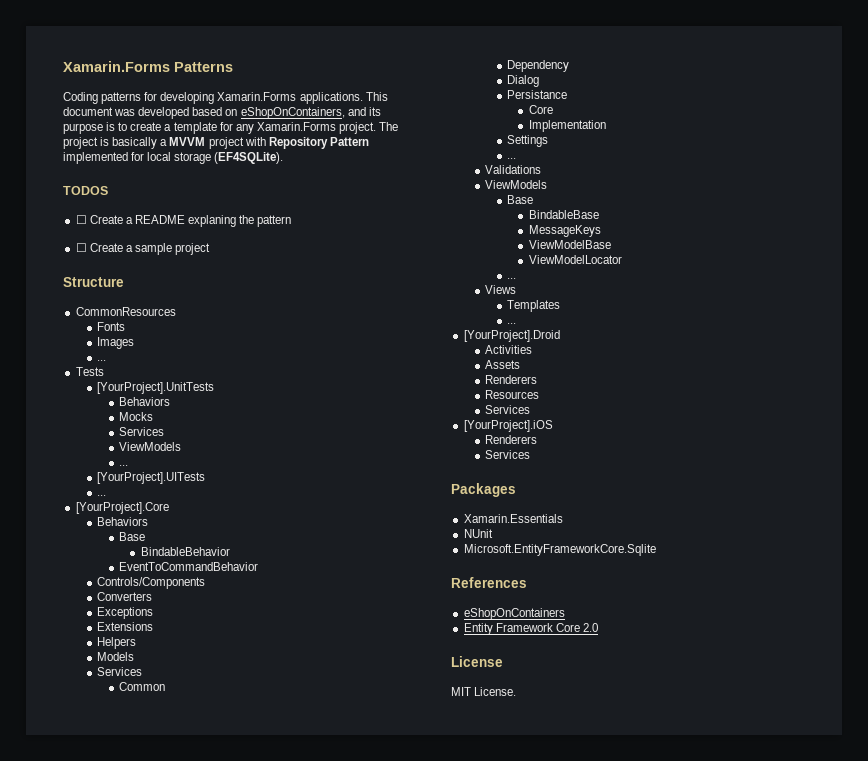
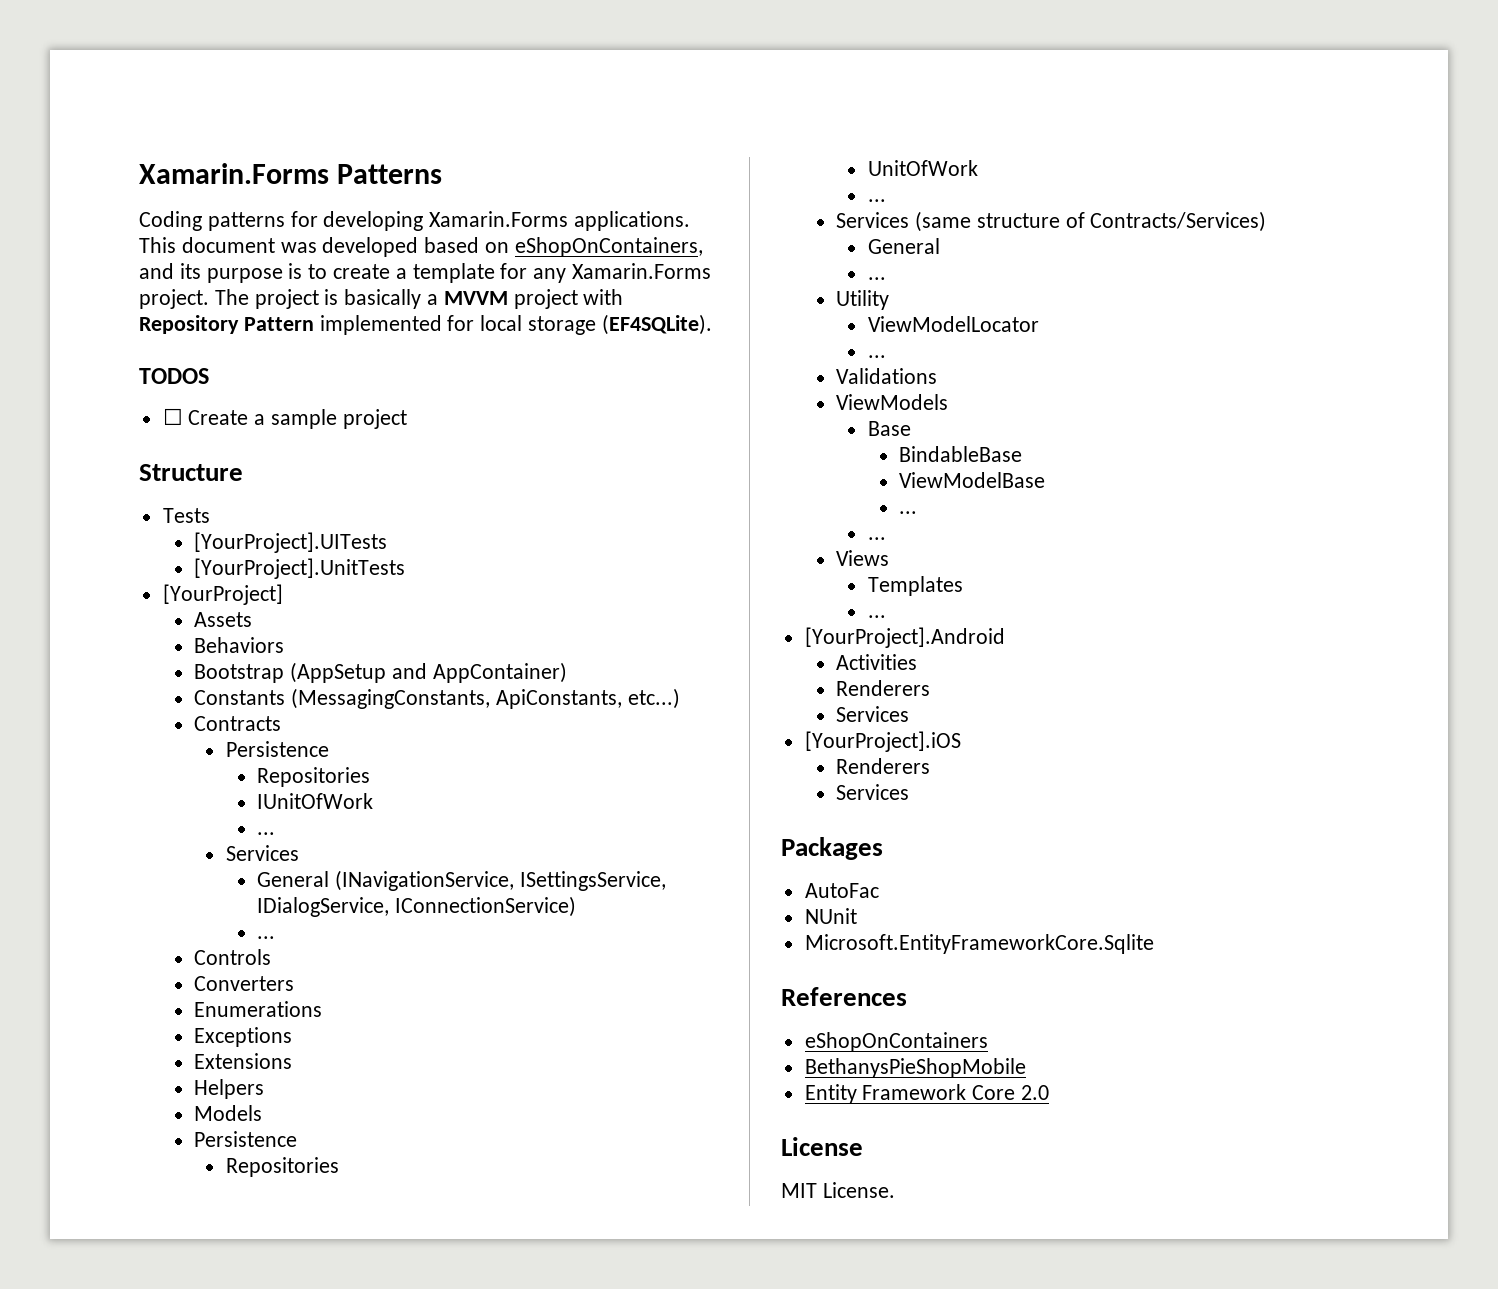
[75,215,292,227] // ☐ Create a README explaning the pattern -> (209, 376) none
[75,307,176,316] [97,322,126,331] [97,337,135,349] [97,360,107,361] [75,367,104,376] [97,382,215,394] [118,397,170,406] [118,412,153,421] [118,427,164,436] [118,442,181,451] [118,465,128,466] [97,472,206,484] [97,495,107,496] [75,502,169,514] [97,517,149,526] [118,532,145,541] [140,547,230,556] [118,562,258,571] [97,577,206,589] CommonResources // Fonts // Images // ... // Tests // [YourProject].UnitTests // Behaviors // Mocks // Services // ViewModels // ... // [YourProject].UITests // ... // [YourProject].Core // Behaviors // Base // BindableBehavior // EventToCommandBehavior // Controls/Components -> [162,508,210,523] [194,532,388,553] [194,558,406,579] [162,584,283,605] [194,612,253,627] [194,637,285,653] [194,662,567,683] [194,688,680,709] [194,716,282,731] [225,741,329,757] [257,767,371,787] [257,793,374,809] [257,832,276,835] [225,845,299,861] [257,870,666,891] [257,896,577,917] [257,936,276,939] [194,949,272,965] Tests // [YourProject].UITests // [YourProject].UnitTests // [YourProject] // Assets // Behaviors // Bootstrap (AppSetup and AppContainer) // Constants (MessagingConstants, ApiConstants, etc...) // Contracts // Persistence // Repositories // IUnitOfWork // ... // Services // General (INavigationService, ISettingsService, IDialogService, IConnectionService) // ... // Controls
(153, 596) none -> [194,1001,323,1017] // Enumerations
[97,667,143,676] [118,682,165,691] [506,60,569,72] [506,75,539,87] [506,90,567,99] [528,105,553,114] [528,120,606,132] [506,135,548,147] Services // Common // Dependency // Dialog // Persistance // Core // Implementation // Settings -> [194,1131,298,1147] [225,1157,339,1177] [867,160,978,176] [867,199,886,202] [836,211,1267,232] [867,238,940,254] [867,277,886,280] [836,290,890,310] [867,316,1039,332] Persistence // Repositories // UnitOfWork // ... // Services (same structure of Contracts/Services) // General // ... // Utility // ViewModelLocator
[528,225,601,237] // MessageKeys -> (1023, 454) none
[528,255,622,264] ViewModelLocator -> [899,511,918,514] ...
[463,330,560,342] [YourProject].Droid -> [804,627,1005,648] [YourProject].Android
[485,360,521,369] [485,375,538,384] [485,390,540,399] // Assets // Renderers // Resources -> [836,680,931,696] // Renderers
[463,514,563,523] Xamarin.Essentials -> [804,883,879,898] AutoFac
(565, 614) none -> [804,1058,1026,1078] // BethanysPieShopMobile

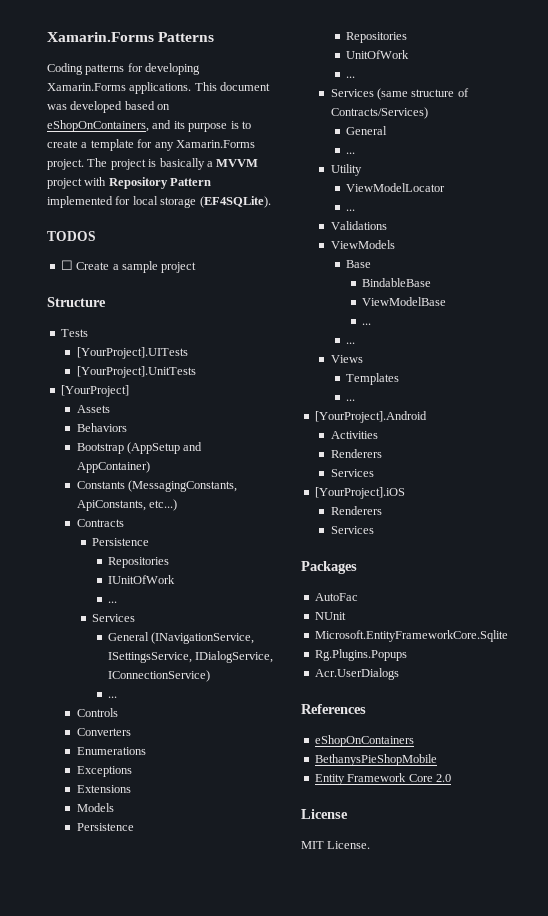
[194,1079,265,1099] // Helpers -> (131, 789) none
(1154, 944) none -> [314,649,407,661] [314,668,399,680] // Rg.Plugins.Popups // Acr.UserDialogs

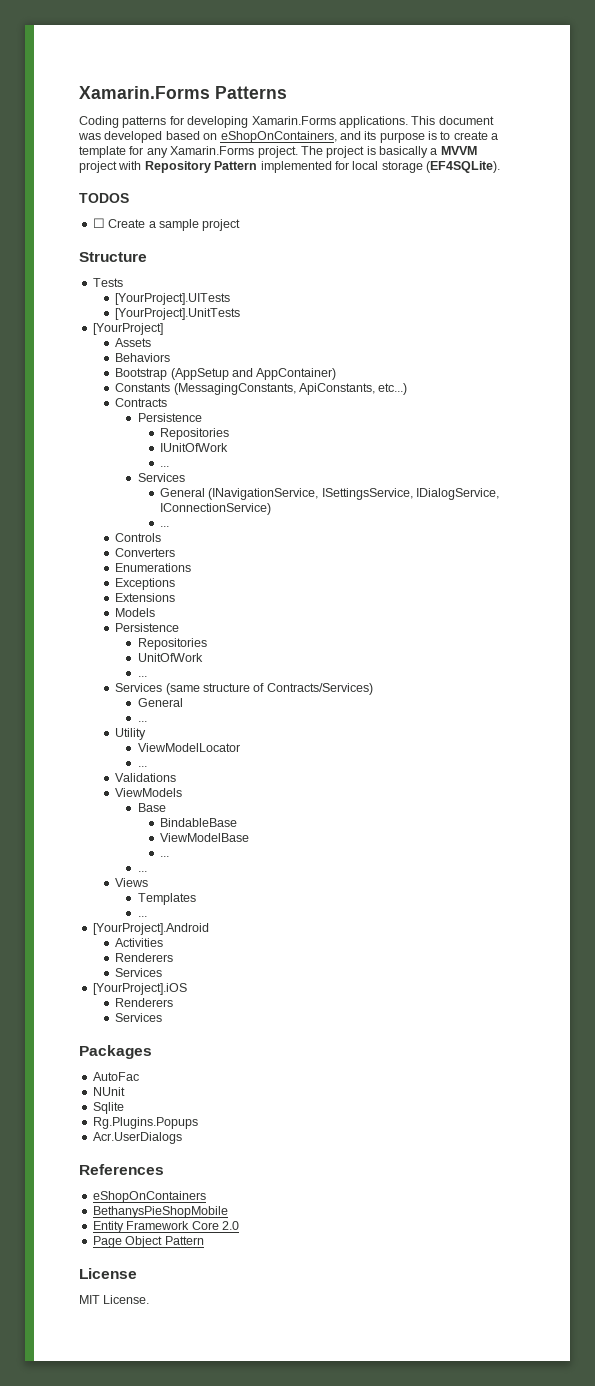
[314,630,508,642] Microsoft.EntityFrameworkCore.Sqlite -> [92,1102,124,1114] Sqlite
(451, 778) none -> [92,1236,204,1248] // Page Object Pattern

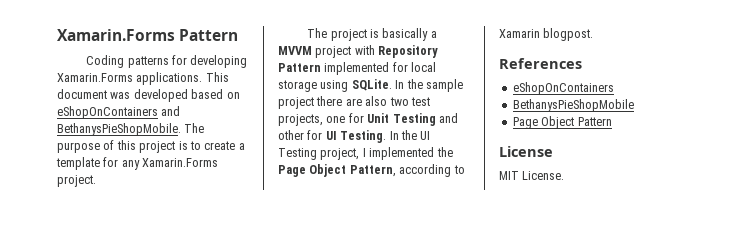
[79,86,287,99] Xamarin.Forms Patterns -> [57,29,239,41] Xamarin.Forms Pattern
[220,131,425,143] eShopOnContainers, and its purpose -> [57,106,181,119] [57,123,205,136] [57,140,176,153] eShopOnContainers and BethanysPieShopMobile. The purpose of this project
(298, 152) none -> (96, 181) //
[426,161,500,173] [79,193,129,203] [92,218,241,231] [79,252,147,262] [92,278,123,287] [115,293,231,305] [115,308,241,320] [92,323,163,335] [115,338,152,347] [115,353,171,362] [115,368,337,380] [115,383,408,395] [115,398,168,407] [137,413,202,422] [159,428,229,440] [159,443,228,452] [159,466,169,467] [137,473,185,482] [159,488,499,500] [159,503,271,515] [159,526,169,527] [115,533,162,542] [115,548,176,557] [115,563,192,572] [115,578,176,590] [115,593,176,602] [115,608,156,617] [115,623,180,632] [137,638,207,650] [137,653,203,662] [137,676,147,677] [115,683,373,695] [137,698,183,707] [137,721,147,722] [115,728,147,740] [137,743,240,752] [137,766,147,767] [115,773,177,782] [115,788,183,797] [137,803,166,812] [159,818,237,827] [159,833,249,842] [159,856,169,857] [137,871,147,872] [115,878,149,887] [137,893,196,905] [137,916,147,917] [92,923,209,935] [115,938,164,947] [115,953,174,962] [115,968,163,977] [92,983,187,995] [115,998,174,1007] [115,1013,163,1022] [79,1045,152,1059] [92,1072,139,1081] [92,1087,125,1096] [92,1102,124,1114] [92,1117,198,1129] [92,1132,182,1144] (EF4SQLite). // TODOS // ☐ Create a sample project // Structure // Tests // [YourProject].UITests // [YourProject].UnitTests // [YourProject] // Assets // Behaviors // Bootstrap (AppSetup and AppContainer) // Constants (MessagingConstants, ApiConstants, etc...) // Contracts // Persistence // Repositories // IUnitOfWork // ... // Services // General (INavigationService, ISettingsService, IDialogService, IConnectionService) // ... // Controls // Converters // Enumerations // Exceptions // Extensions // Models // Persistence // Repositories // UnitOfWork // ... // Services (same structure of Contracts/Services) // General // ... // Utility // ViewModelLocator // ... // Validations // ViewModels // Base // BindableBase // ViewModelBase // ... // ... // Views // Templates // ... // [YourProject].Android // Activities // Renderers // Services // [YourProject].iOS // Renderers // Services // Packages // AutoFac // NUnit // Sqlite // Rg.Plugins.Popups // Acr.UserDialogs -> [320,79,463,92] [278,96,430,109] [278,113,458,126] [278,130,431,143] [278,147,453,160] [278,164,465,177] [499,28,594,41] using SQLite. In the sample project there are also two test projects, one for Unit Testing and other for UI Testing. In the UI Testing project, I implemented the Page Object Pattern, according to Xamarin blogpost.
[92,1221,239,1233] // Entity Framework Core 2.0 -> (634, 105) none

